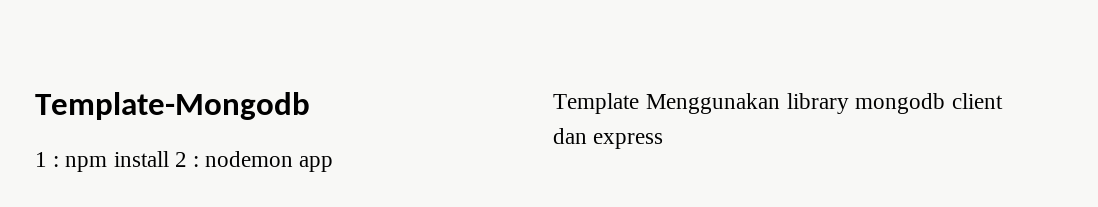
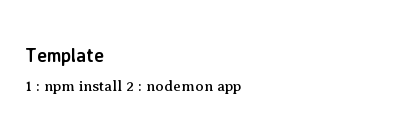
[35,92,310,120] Template-Mongodb -> [25,48,104,66] Template
[553,93,1003,114] [553,128,664,149] // Template Menggunakan library mongodb client dan express -> (242, 89) none

